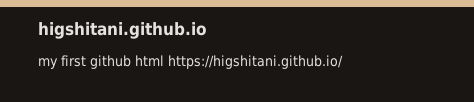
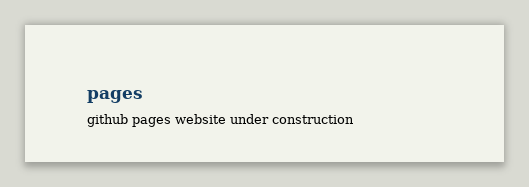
[38,22,207,39] [38,55,343,69] higshitani.github.io // my first github html https://higshitani.github.io/ -> [87,90,143,103] [87,114,354,127] pages // github pages website under construction

